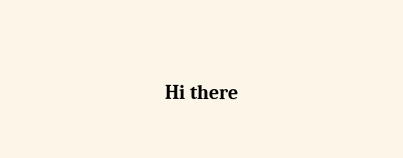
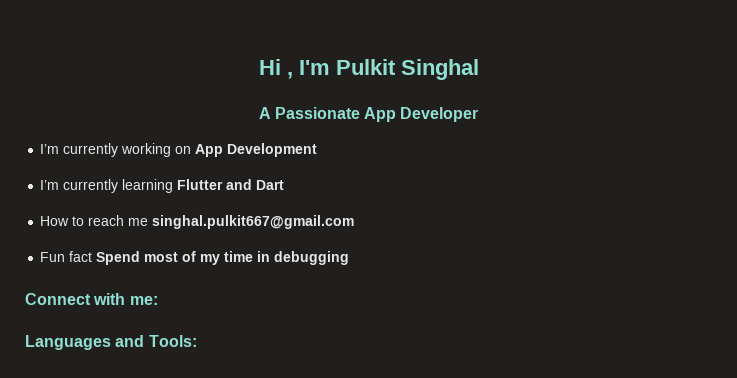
[189,83,239,100] there -> [286,59,479,80] [258,107,479,122] [40,143,318,157] [40,179,285,193] [40,215,355,229] [40,251,350,265] [25,293,158,305] [25,335,197,350] , I'm Pulkit Singhal // A Passionate App Developer // I’m currently working on App Development // I’m currently learning Flutter and Dart // How to reach me singhal.pulkit667@gmail.com // Fun fact Spend most of my time in debugging // Connect with me: // Languages and Tools:

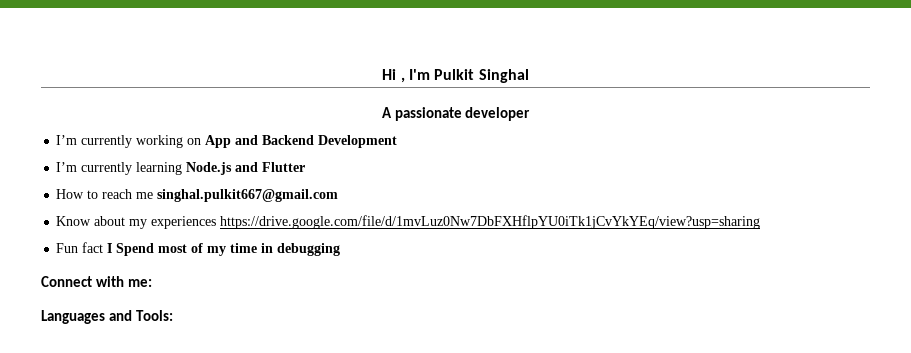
[274,107,479,122] Passionate App Developer -> [394,107,531,121] passionate developer
(224, 150) none -> [235,135,315,145] and Backend
(174, 186) none -> [186,162,259,175] Node.js and
[226,179,285,190] and Dart -> (306, 167) none
(355, 222) none -> [56,215,761,229] // Know about my experiences https://drive.google.com/file/d/1mvLuz0Nw7DbFXHflpYU0iTk1jCvYkYEq/view?usp=sharing
(93, 256) none -> [107,243,113,253] I

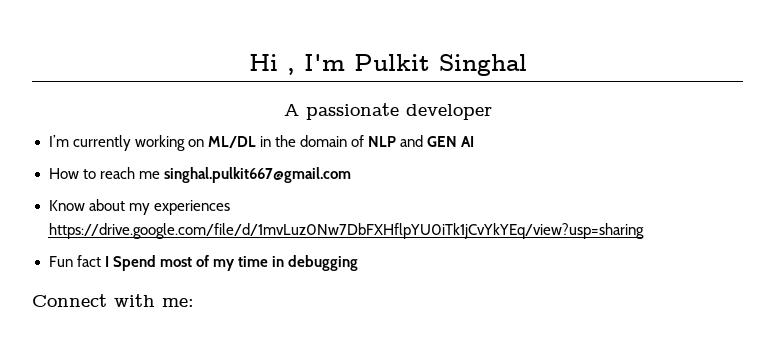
[205,135,398,148] [56,162,306,175] App and Backend Development // I’m currently learning Node.js and Flutter -> [207,135,475,148] ML/DL in the domain of NLP and GEN AI
[41,310,173,324] // Languages and Tools: -> (194, 302) none

